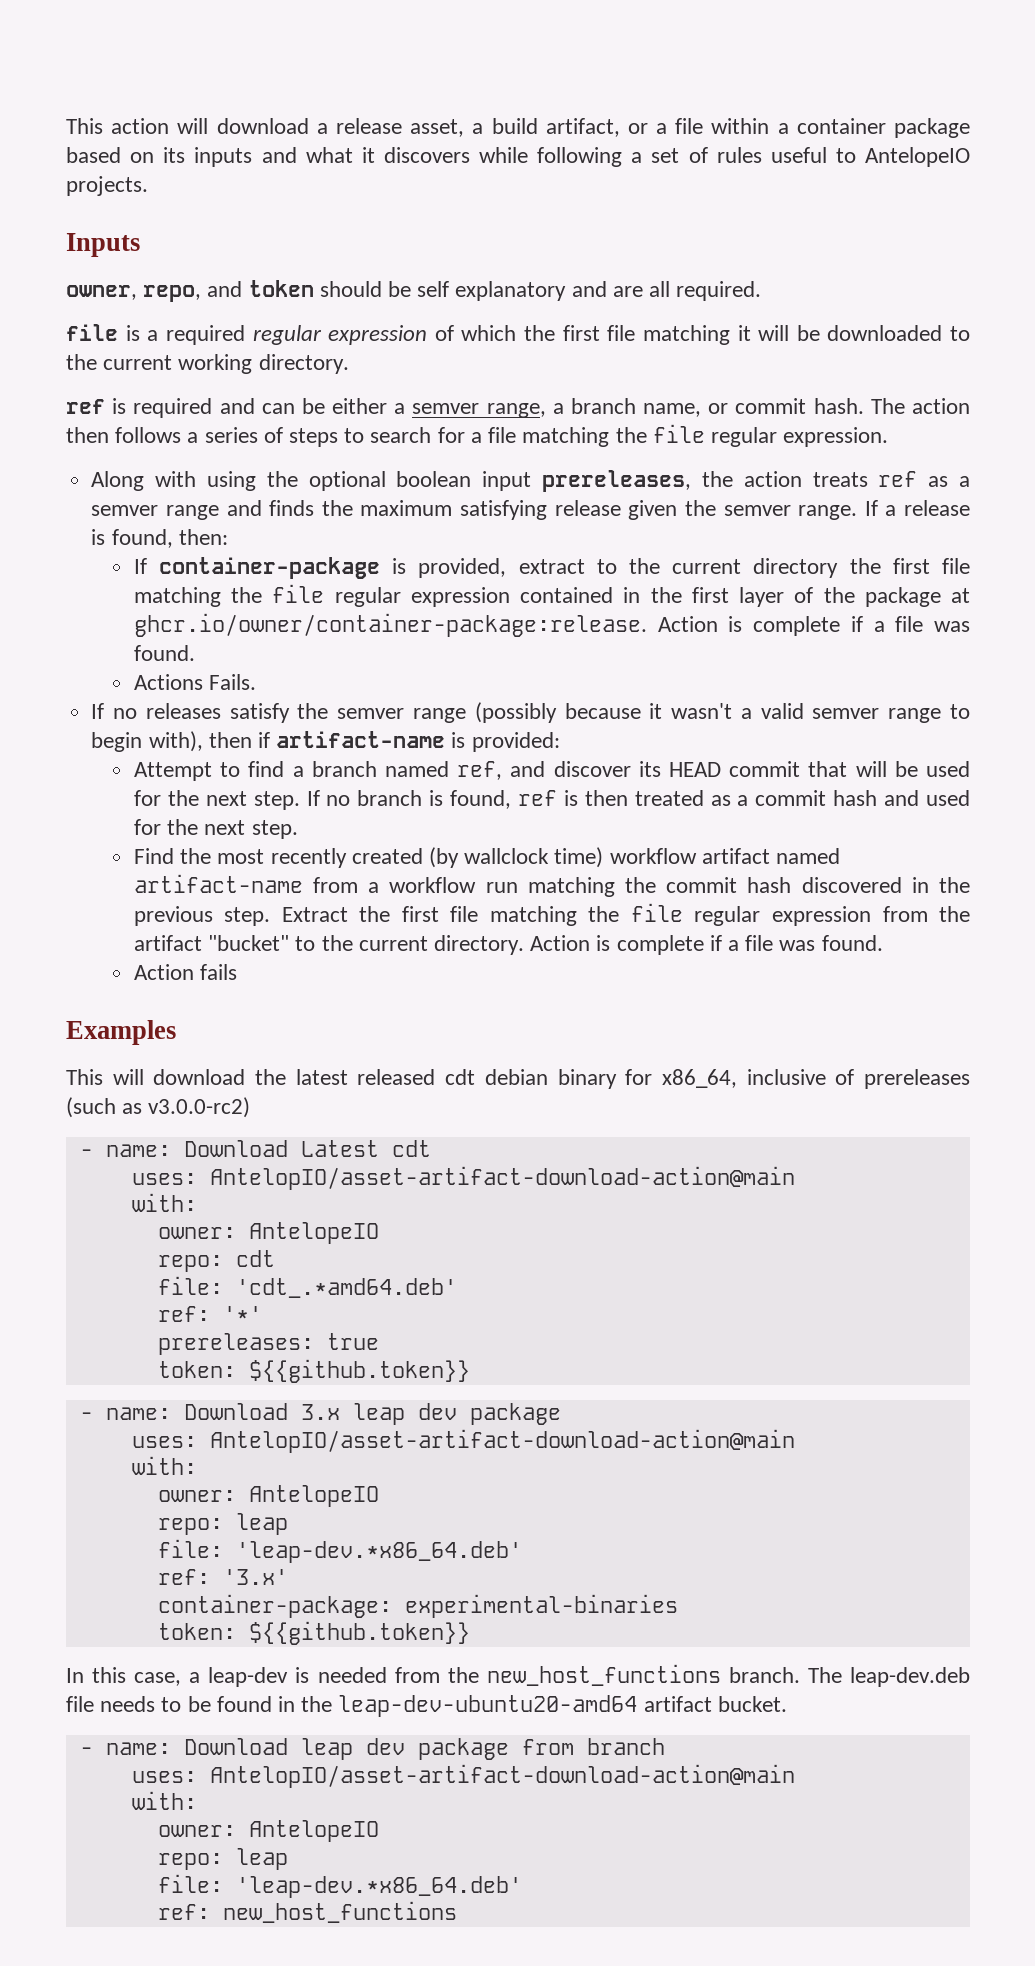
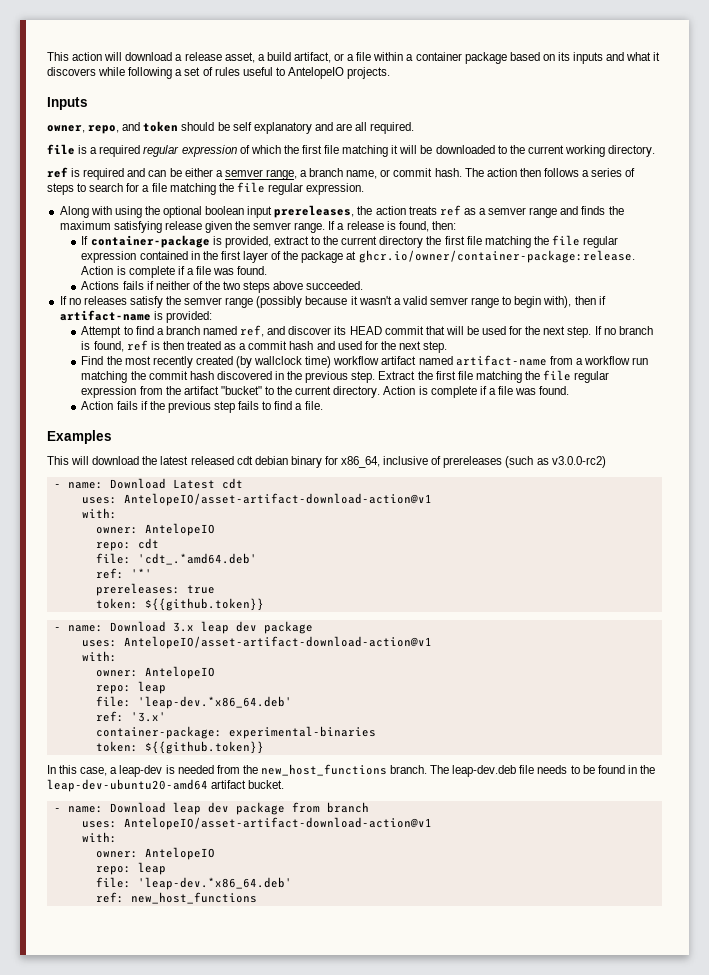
[209,674,257,690] Fails. -> [122,281,364,293] fails if neither of the two steps above succeeded.
(238, 972) none -> [140,401,323,413] if the previous step fails to find a file.
[209,1166,795,1190] AntelopIO/asset-artifact-download-action@main -> [123,493,432,506] AntelopeIO/asset-artifact-download-action@v1
[209,1429,795,1453] AntelopIO/asset-artifact-download-action@main -> [123,636,432,649] AntelopeIO/asset-artifact-download-action@v1
[209,1764,795,1788] AntelopIO/asset-artifact-download-action@main -> [123,817,432,830] AntelopeIO/asset-artifact-download-action@v1

